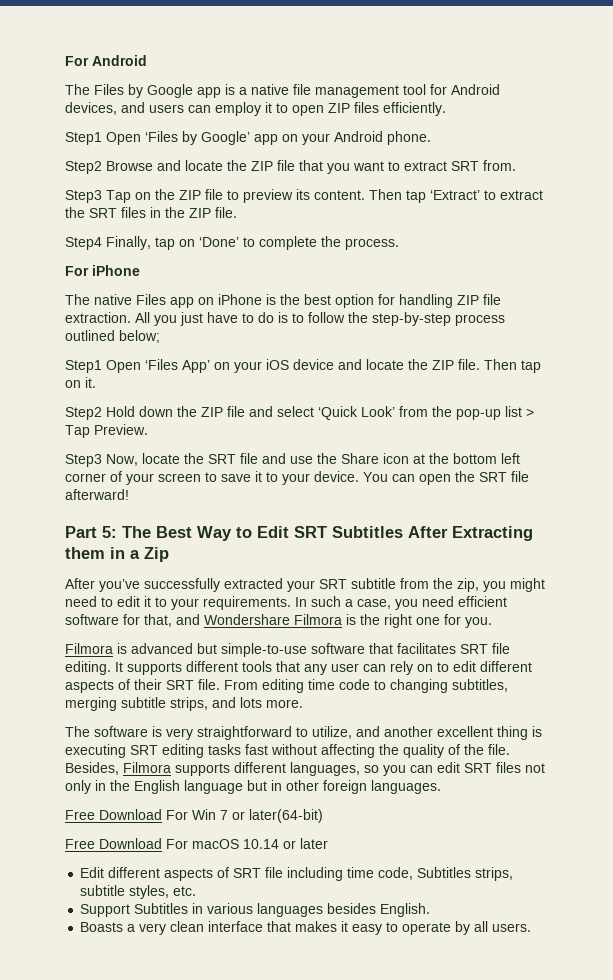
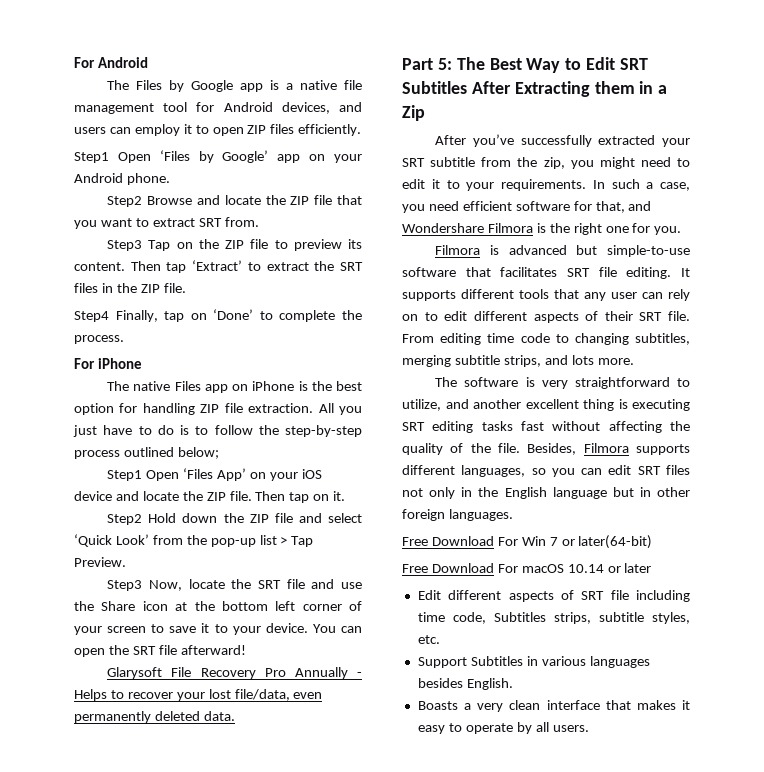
(129, 494) none -> [107,667,362,679] [74,689,323,701] [74,711,235,723] // Glarysoft File Recovery Pro Annually - Helps to recover your lost file/data, even permanently deleted data.

